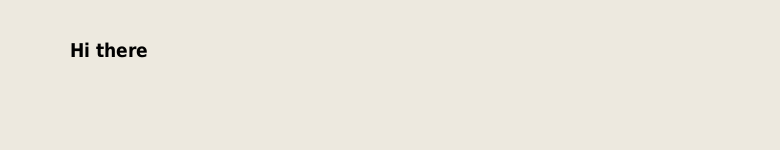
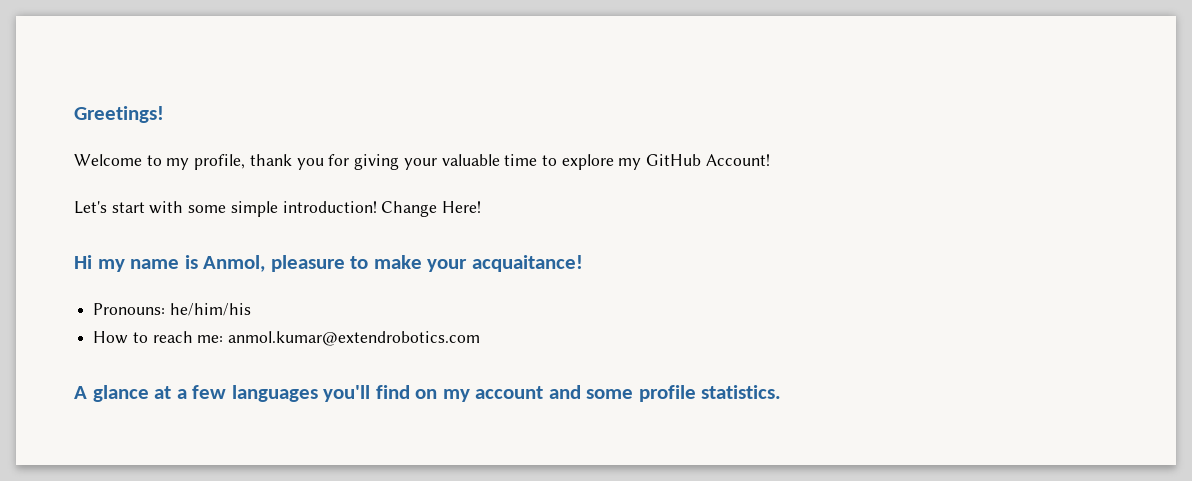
[70,42,148,58] Hi there -> [74,106,164,123] [74,154,770,170] [74,201,482,217] [74,255,583,272] [93,303,251,316] [93,331,481,346] [74,385,782,402] Greetings! // Welcome to my profile, thank you for giving your valuable time to explore my GitHub Account! // Let's start with some simple introduction! Change Here! // Hi my name is Anmol, pleasure to make your acquaitance! // Pronouns: he/him/his // How to reach me: anmol.kumar@extendrobotics.com // A glance at a few languages you'll find on my account and some profile statistics.

